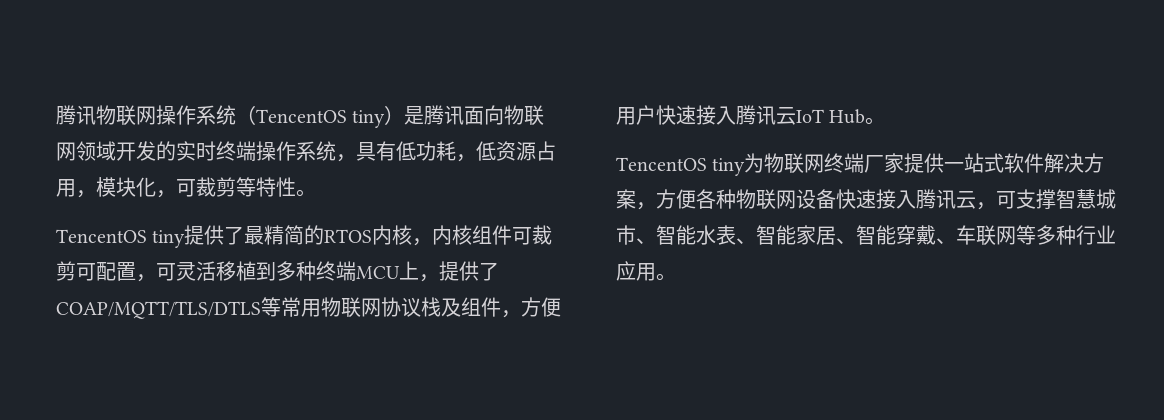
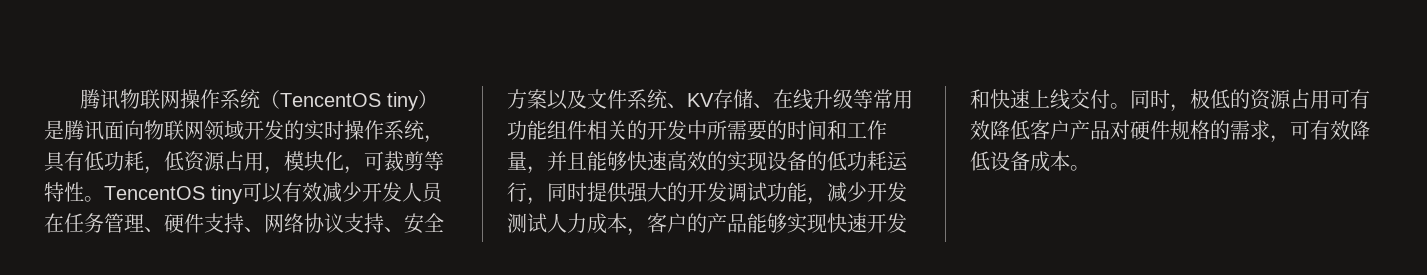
[216,141,256,161] 终端 -> (344, 130) none
[56,225,553,248] [56,261,499,282] [56,297,561,319] [616,105,886,125] [616,153,1105,176] [616,189,1116,210] [616,225,1116,246] [616,261,656,281] // TencentOS tiny提供了最精简的RTOS内核，内核组件可裁剪可配置，可灵活移植到多种终端MCU上，提供了COAP/MQTT/TLS/DTLS等常用物联网协议栈及组件，方便用户快速接入腾讯云IoT Hub。 // TencentOS tiny为物联网终端厂家提供一站式软件解决方案，方便各种物联网设备快速接入腾讯云，可支撑智慧城市、智能水表、智能家居、智能穿戴、车联网等多种行业应用 -> [104,182,444,204] [44,213,444,234] [507,89,913,110] [507,120,887,141] [507,151,908,174] [507,182,907,205] [507,213,907,236] [970,89,1370,112] [970,120,1370,143] [970,151,1070,172] TencentOS tiny可以有效减少开发人员在任务管理、硬件支持、网络协议支持、安全方案以及文件系统、KV存储、在线升级等常用功能组件相关的开发中所需要的时间和工作量，并且能够快速高效的实现设备的低功耗运行，同时提供强大的开发调试功能，减少开发测试人力成本，客户的产品能够实现快速开发和快速上线交付。同时，极低的资源占用可有效降低客户产品对硬件规格的需求，可有效降低设备成本

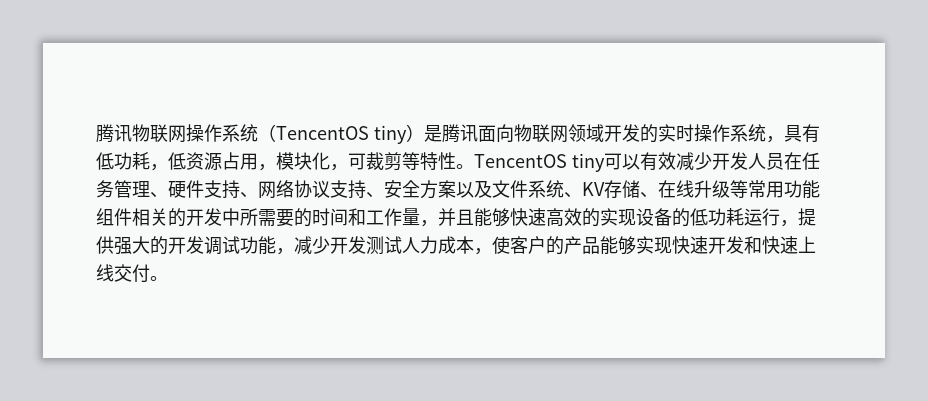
[547,182,587,202] 同时 -> (798, 223) none
(647, 232) none -> [492,236,510,254] 使
[1130,89,1370,112] [970,120,1370,143] [970,151,1090,172] 同时，极低的资源占用可有效降低客户产品对硬件规格的需求，可有效降低设备成本。 -> (168, 278) none

